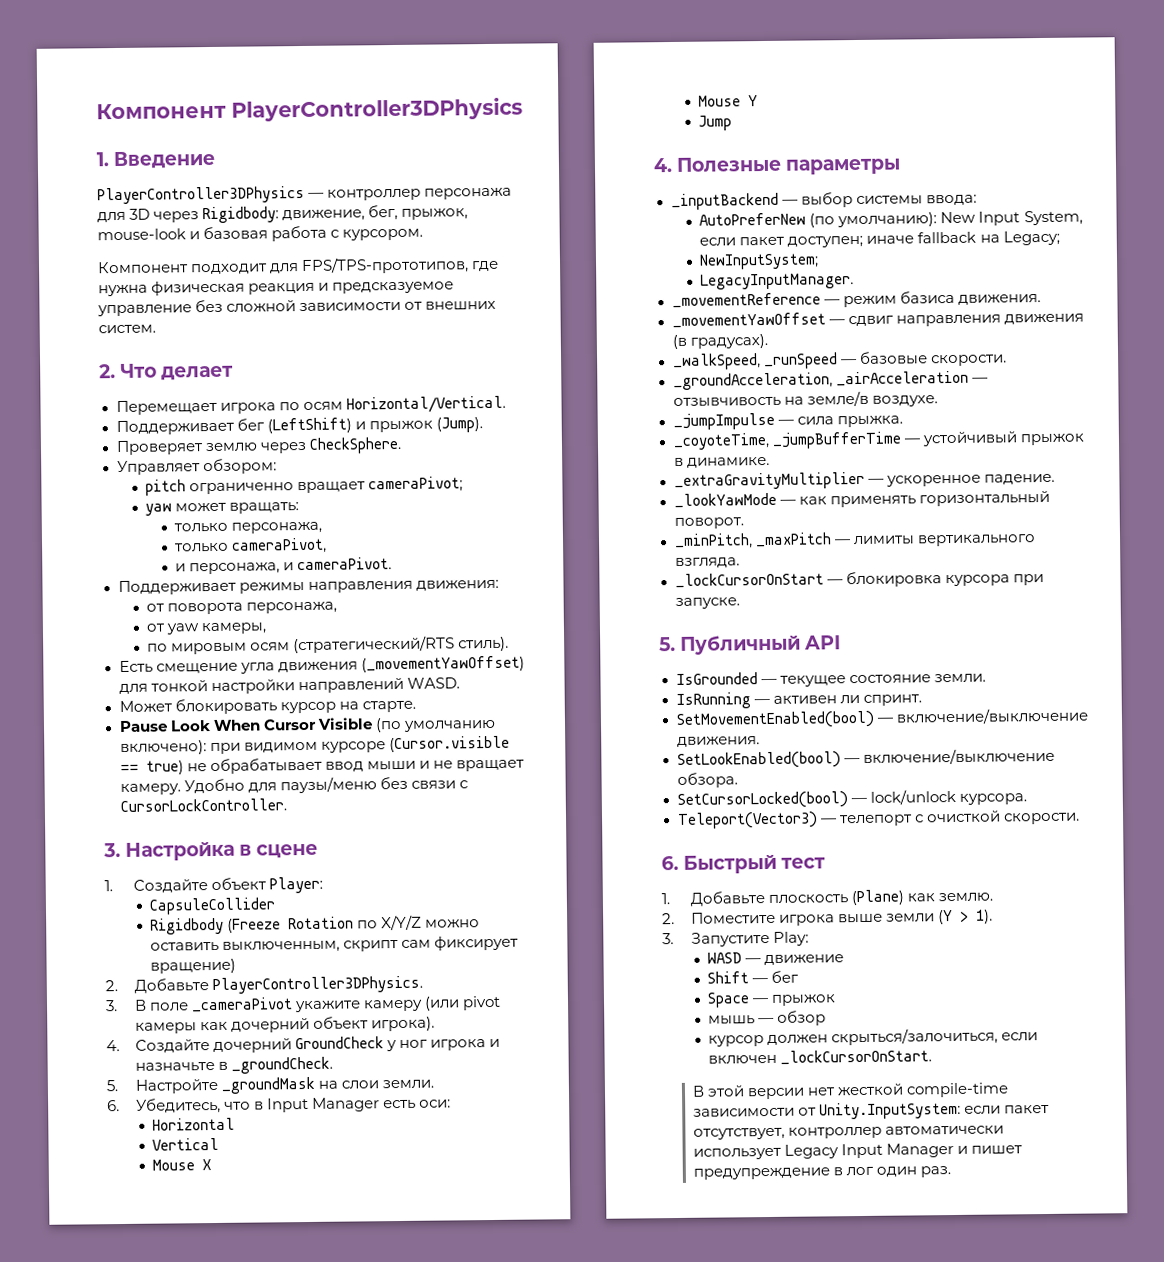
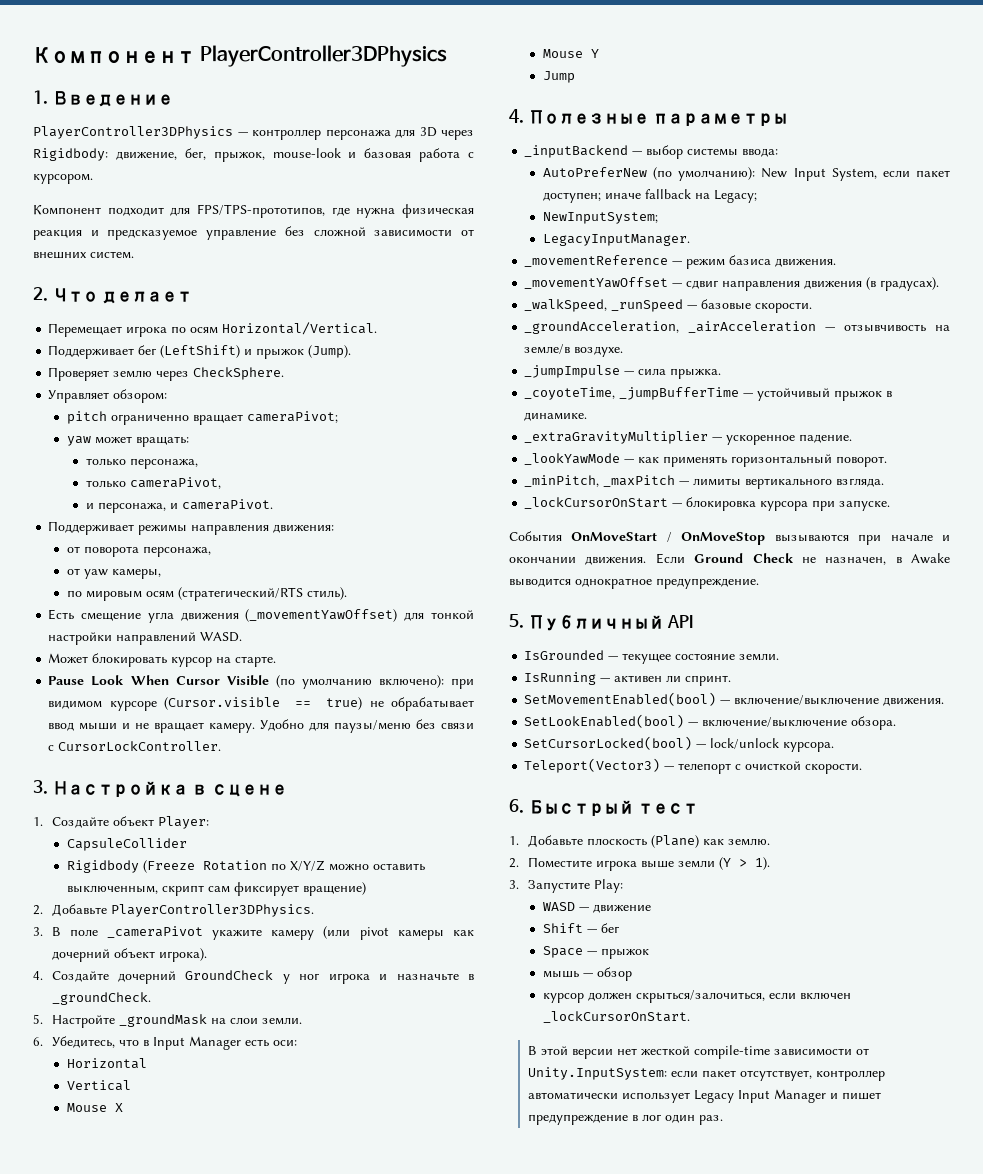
(740, 603) none -> [509,531,950,545] [509,553,950,565] [509,578,759,589] // События OnMoveStart / OnMoveStop вызываются при начале и окончании движения. Если Ground Check не назначен, в Awake выводится однократное предупреждение.

